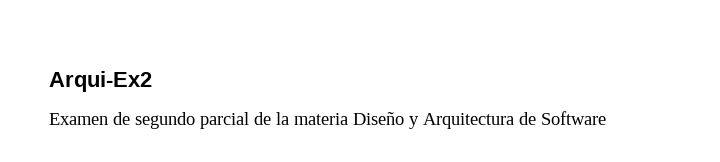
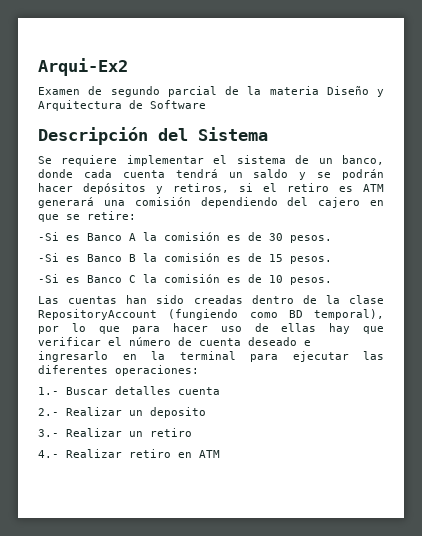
(606, 118) none -> [38,127,268,145] [38,155,384,166] [38,169,384,180] [38,183,384,194] [38,197,384,208] [38,211,136,222] [38,232,332,243] [38,253,332,264] [38,274,332,285] [38,295,384,304] [38,309,384,320] [38,323,384,334] [38,337,311,346] [38,351,384,362] [38,365,199,376] [38,386,220,395] [38,407,206,418] [38,428,192,437] [38,449,220,458] // Descripción del Sistema // Se requiere implementar el sistema de un banco, donde cada cuenta tendrá un saldo y se podrán hacer depósitos y retiros, si el retiro es ATM generará una comisión dependiendo del cajero en que se retire: // -Si es Banco A la comisión es de 30 pesos. // -Si es Banco B la comisión es de 15 pesos. // -Si es Banco C la comisión es de 10 pesos. // Las cuentas han sido creadas dentro de la clase RepositoryAccount (fungiendo como BD temporal), por lo que para hacer uso de ellas hay que verificar el número de cuenta deseado e ingresarlo en la terminal para ejecutar las diferentes operaciones: // 1.- Buscar detalles cuenta // 2.- Realizar un deposito // 3.- Realizar un retiro // 4.- Realizar retiro en ATM

